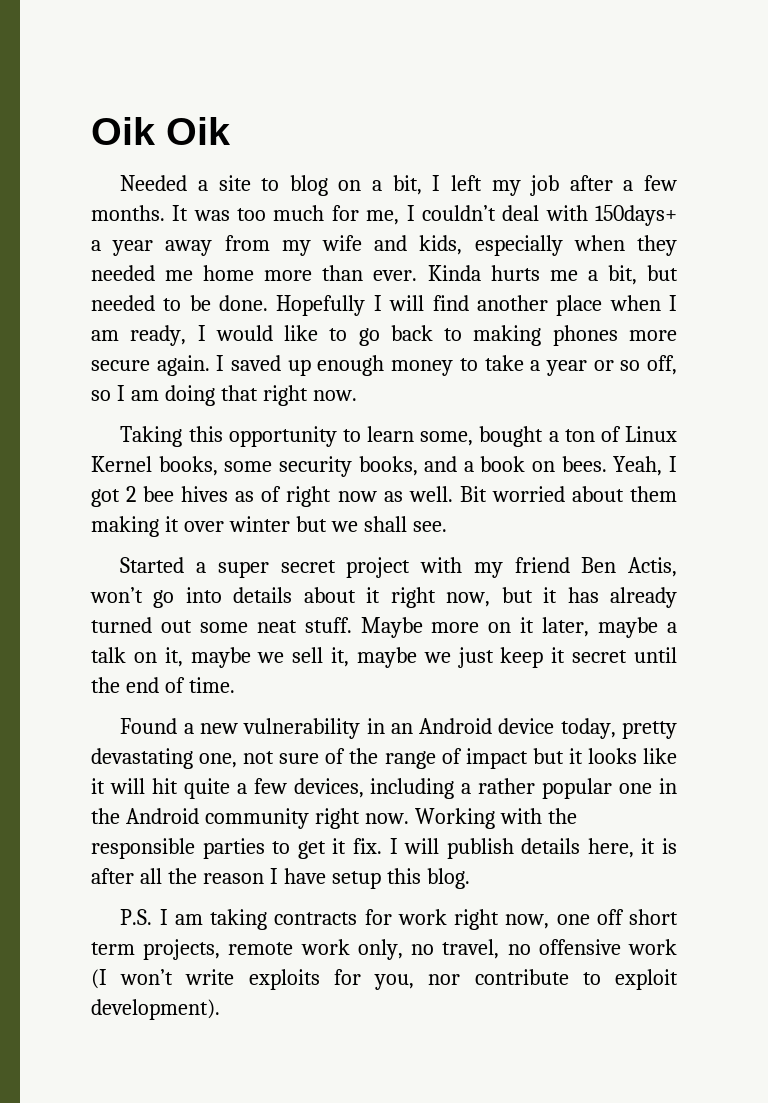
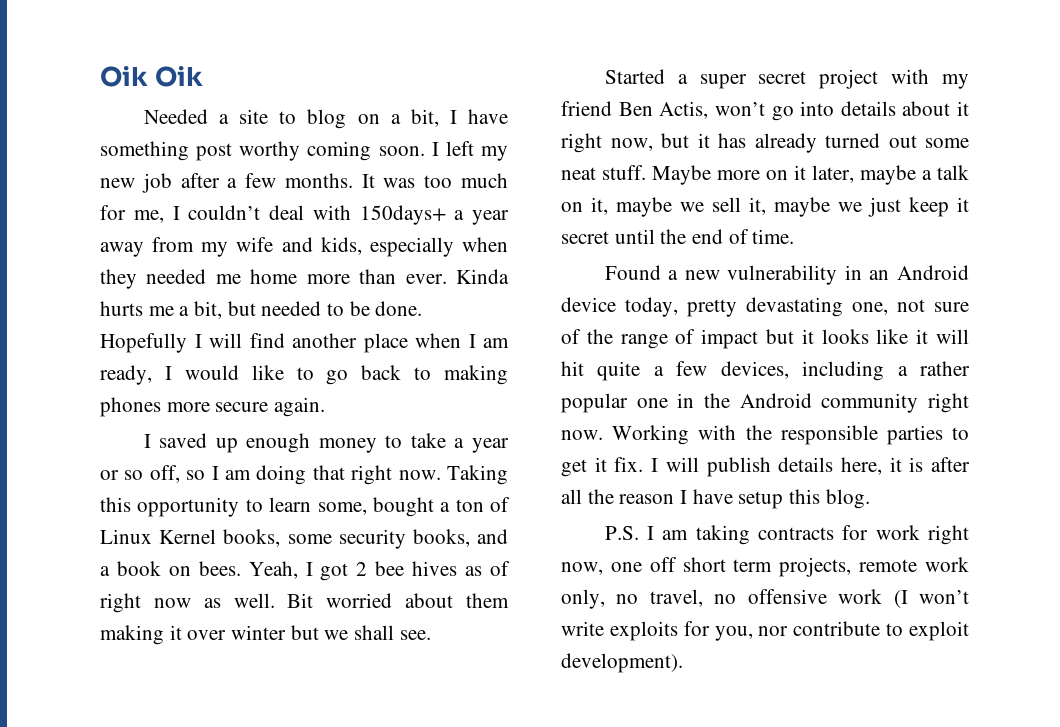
(441, 183) none -> [467,109,508,124] [100,141,439,161] have something post worthy coming soon. I
(521, 188) none -> [100,178,135,188] new
(210, 365) none -> (326, 407) //
(357, 395) // -> (441, 475) none

